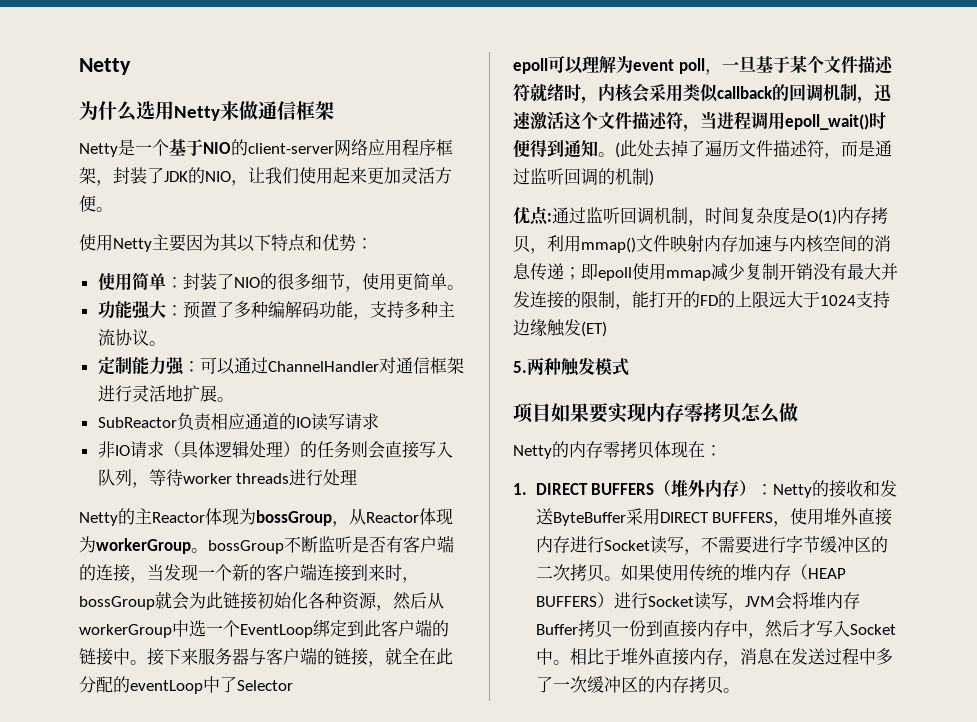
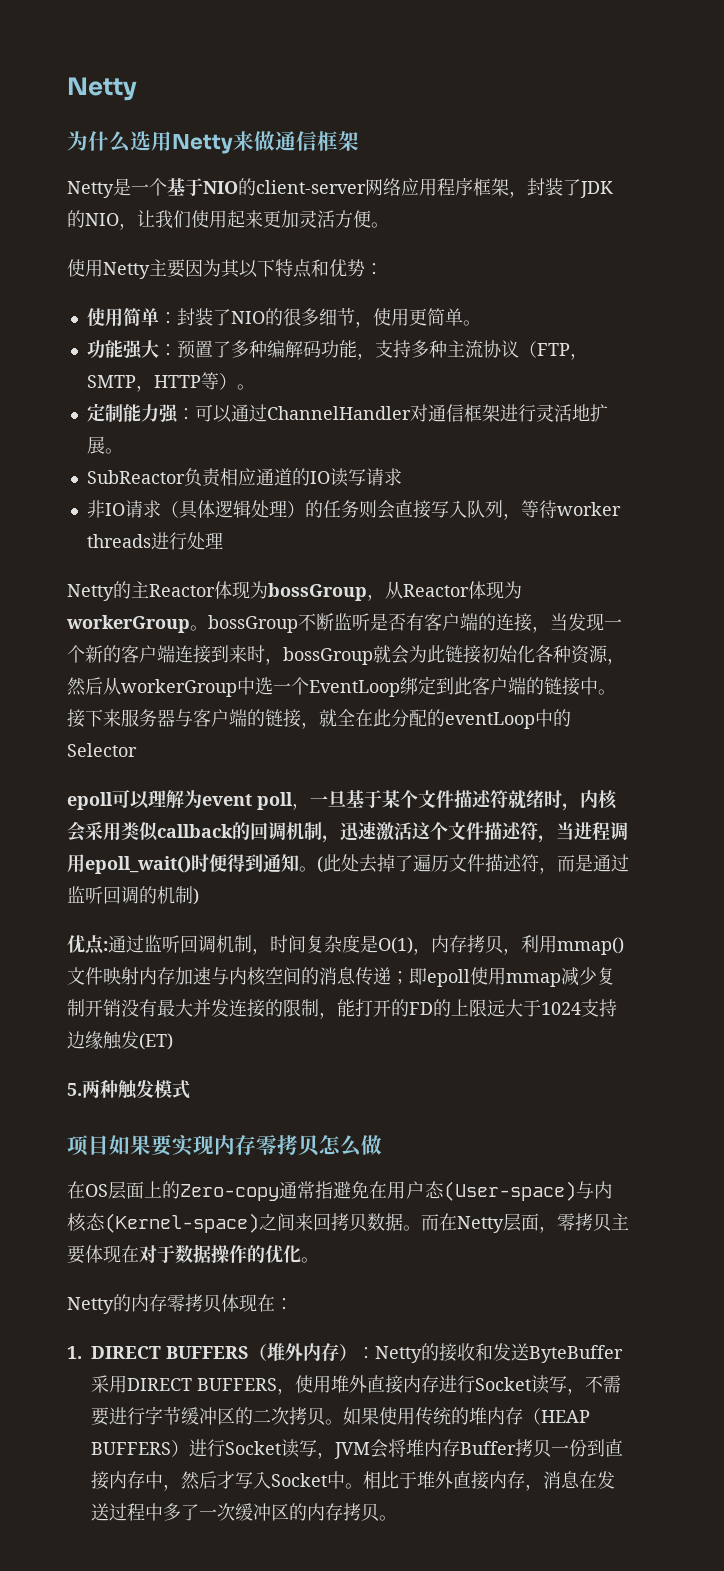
(149, 337) none -> [518,341,588,360] [86,372,237,392] （FTP，SMTP，HTTP等）
[220,676,237,693] 了 -> [553,709,571,727] 的
(837, 217) none -> [413,948,431,955] ，
(798, 412) none -> [67,1181,613,1201] [67,1213,629,1233] [67,1244,319,1264] // 在OS层面上的Zero-copy通常指避免在用户态(User-space)与内核态(Kernel-space)之间来回拷贝数据。而在Netty层面，零拷贝主要体现在对于数据操作的优化。

